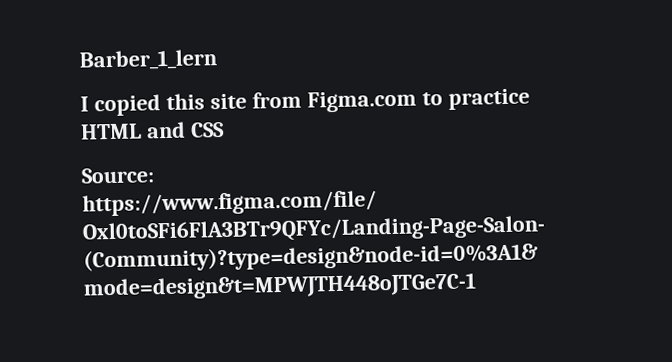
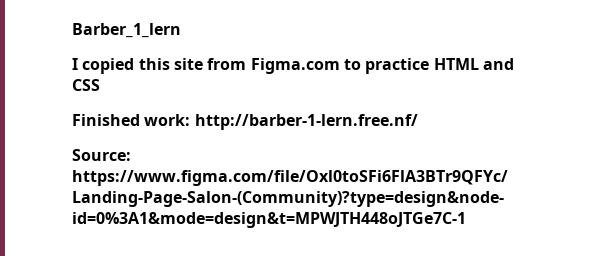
(225, 129) none -> [72,114,418,130] // Finished work: http://barber-1-lern.free.nf/

